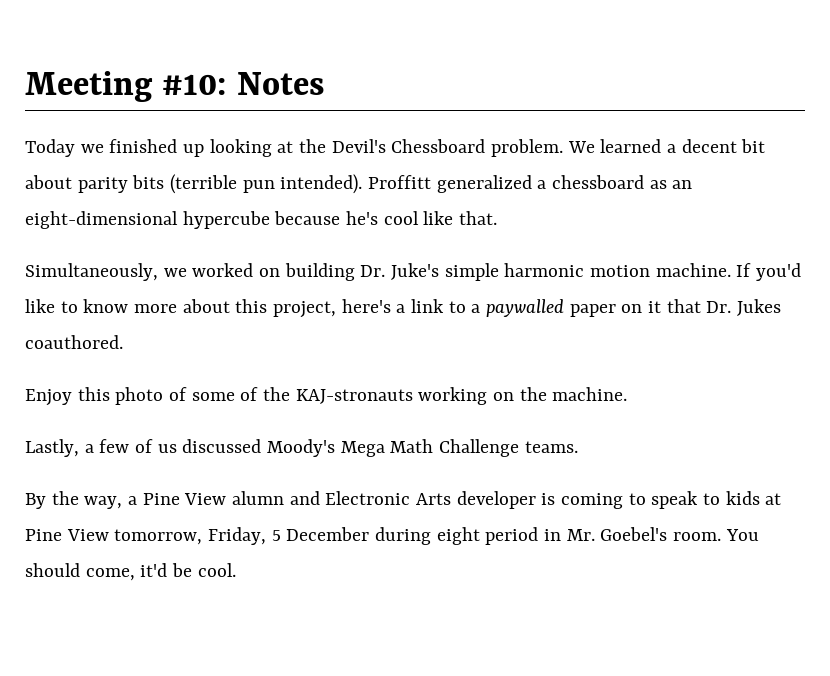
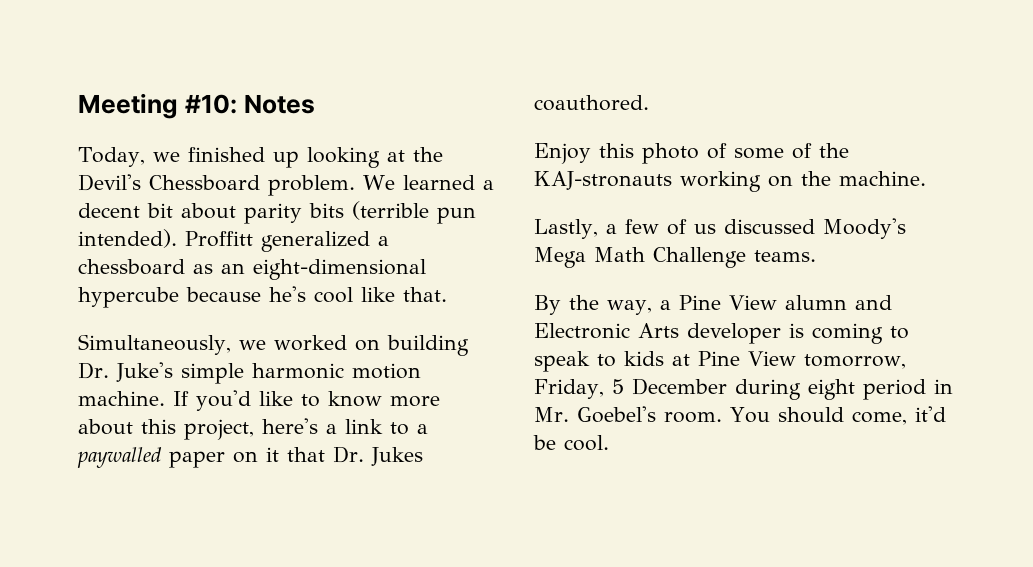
[25,139,75,157] Today -> [78,147,145,167] Today,

